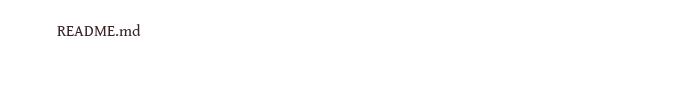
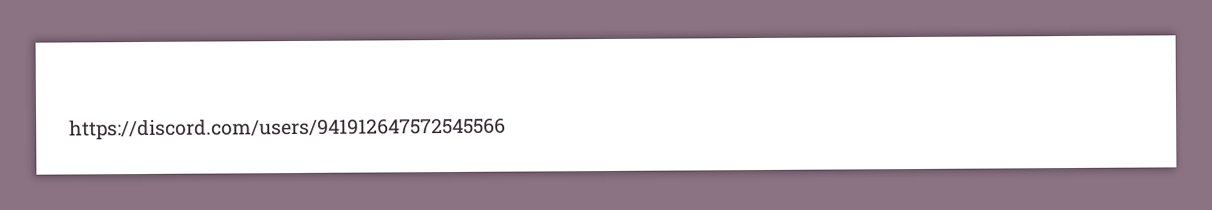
[57,24,141,36] README.md -> [69,117,506,140] https://discord.com/users/941912647572545566

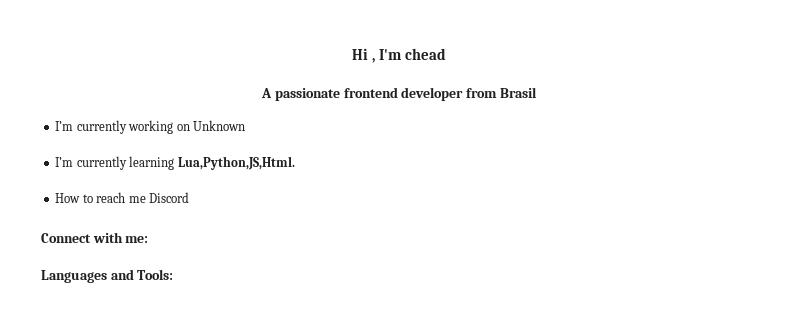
[69,117,506,140] https://discord.com/users/941912647572545566 -> [351,48,447,63] [261,87,537,101] [55,120,246,134] [55,156,295,170] [55,192,190,203] [41,232,149,243] [41,269,174,283] Hi , I'm chead // A passionate frontend developer from Brasil // I’m currently working on Unknown // I’m currently learning Lua,Python,JS,Html. // How to reach me Discord // Connect with me: // Languages and Tools:

